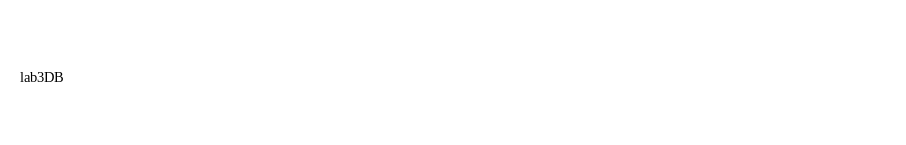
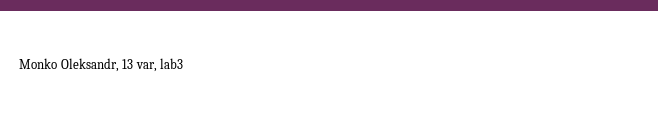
[20,72,64,82] lab3DB -> [19,58,184,72] Monko Oleksandr, 13 var, lab3

